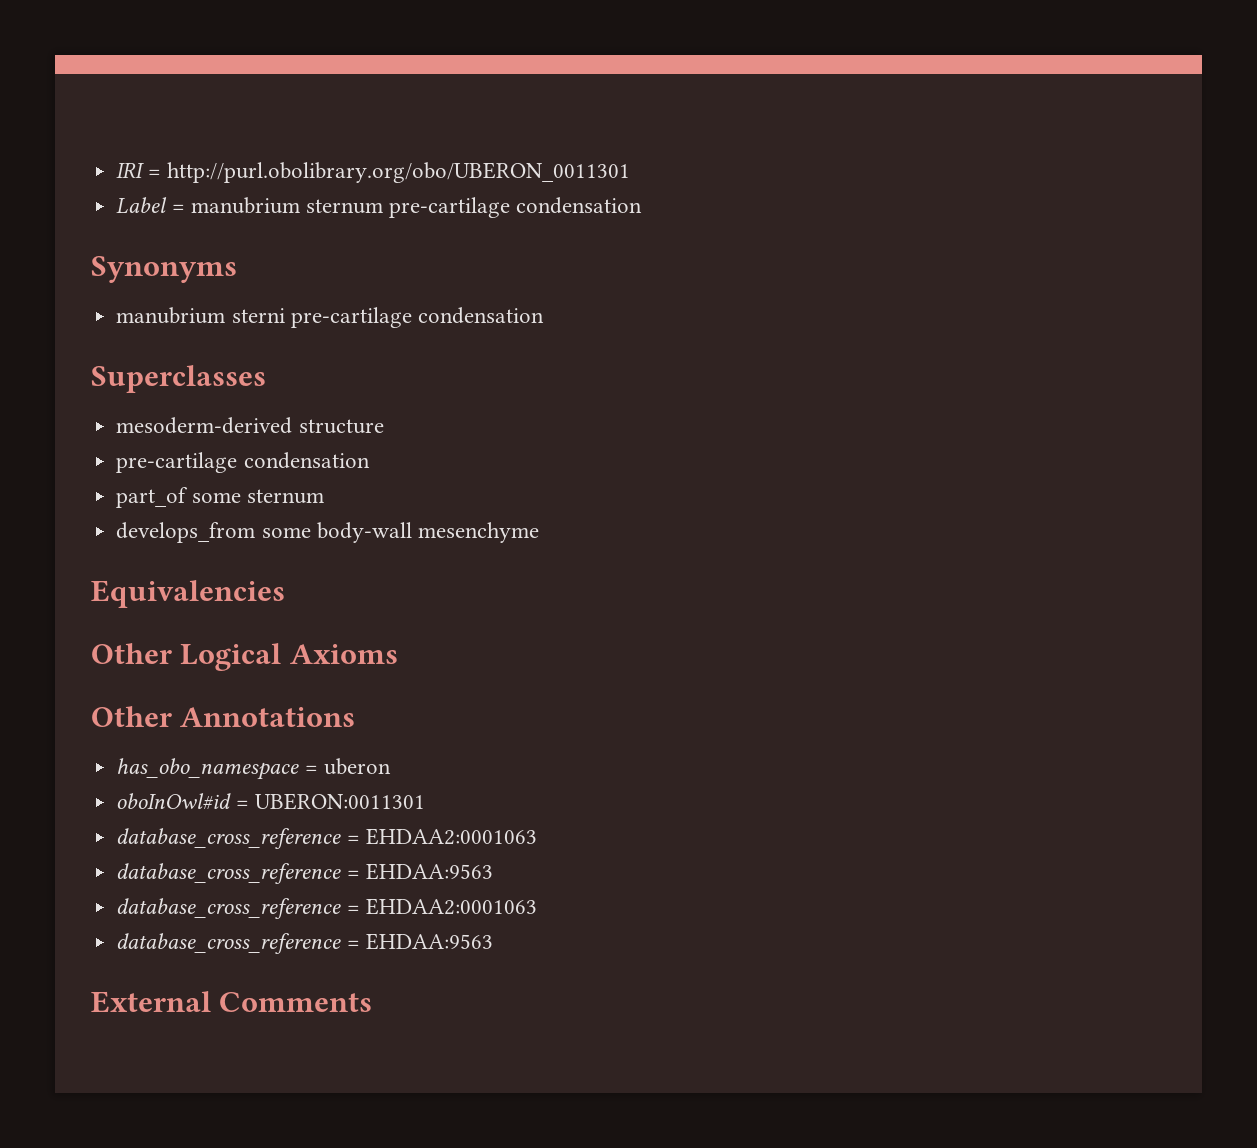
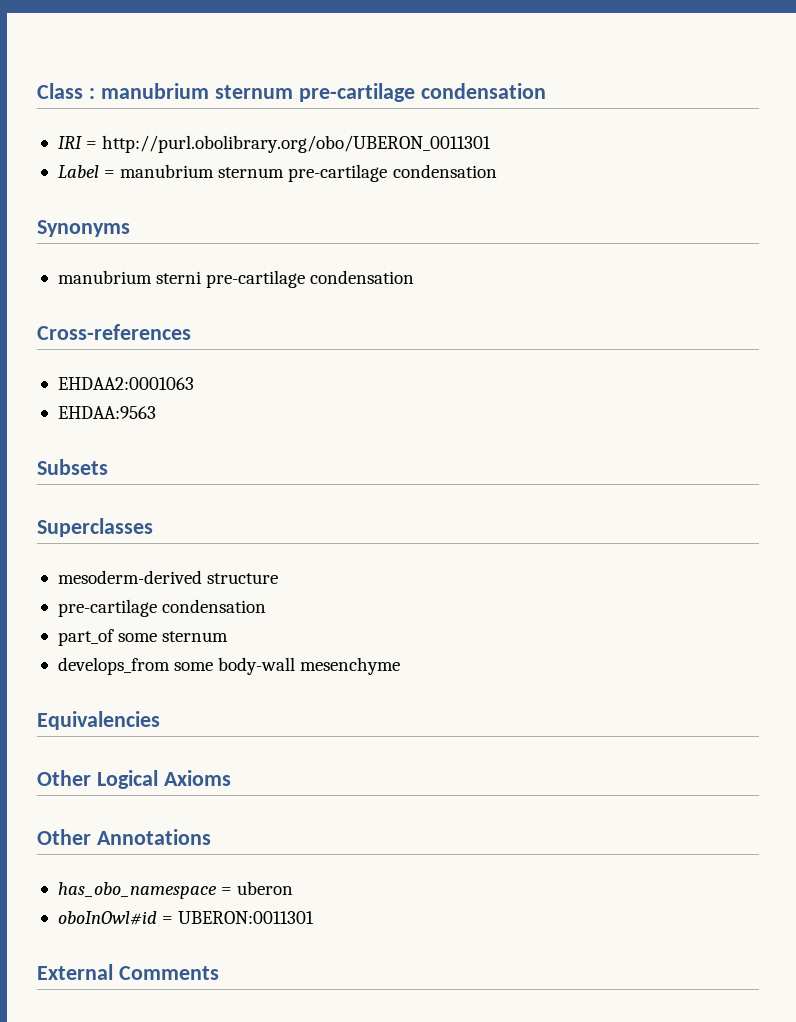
(116, 170) none -> [37,83,546,102] Class : manubrium sternum pre-cartilage condensation //
(544, 315) none -> [37,324,191,340] [57,377,194,390] [57,406,156,419] [37,459,108,475] // Cross-references // EHDAA2:0001063 // EHDAA:9563 // Subsets
[116,828,537,849] [116,863,493,884] [116,898,537,919] [116,933,493,954] // database_cross_reference = EHDAA2:0001063 // database_cross_reference = EHDAA:9563 // database_cross_reference = EHDAA2:0001063 // database_cross_reference = EHDAA:9563 -> (315, 917) none

